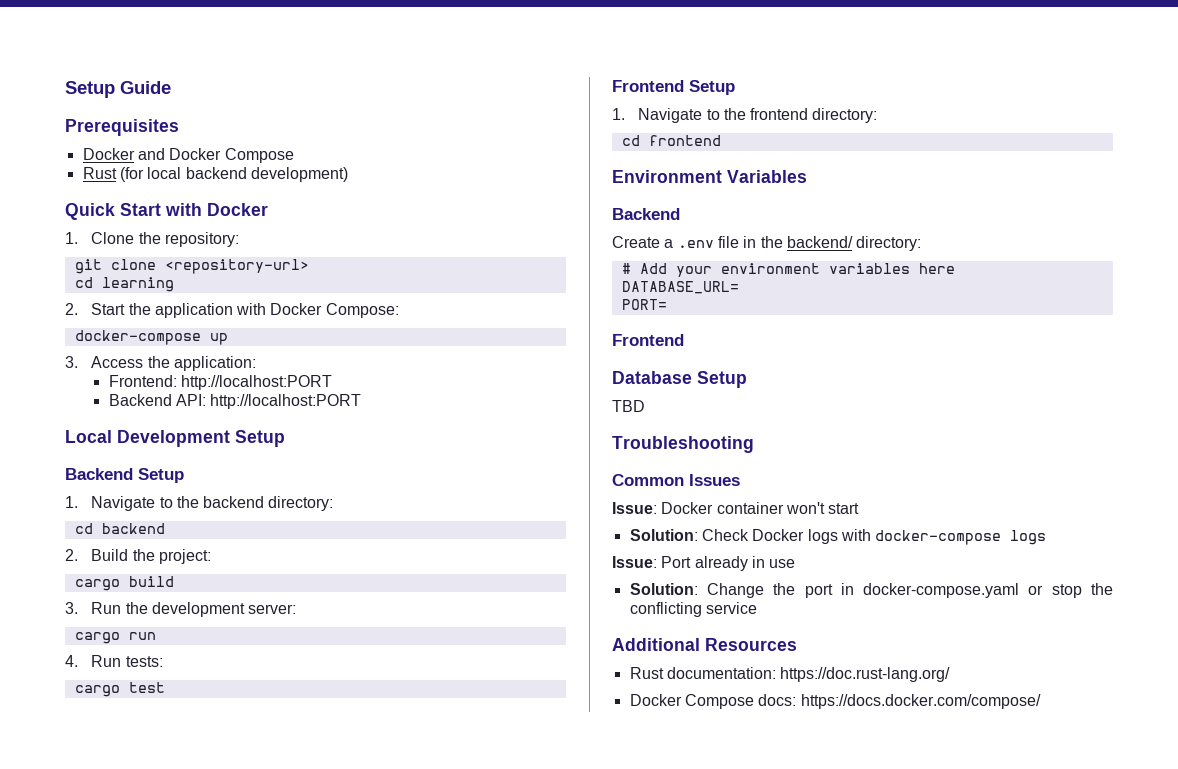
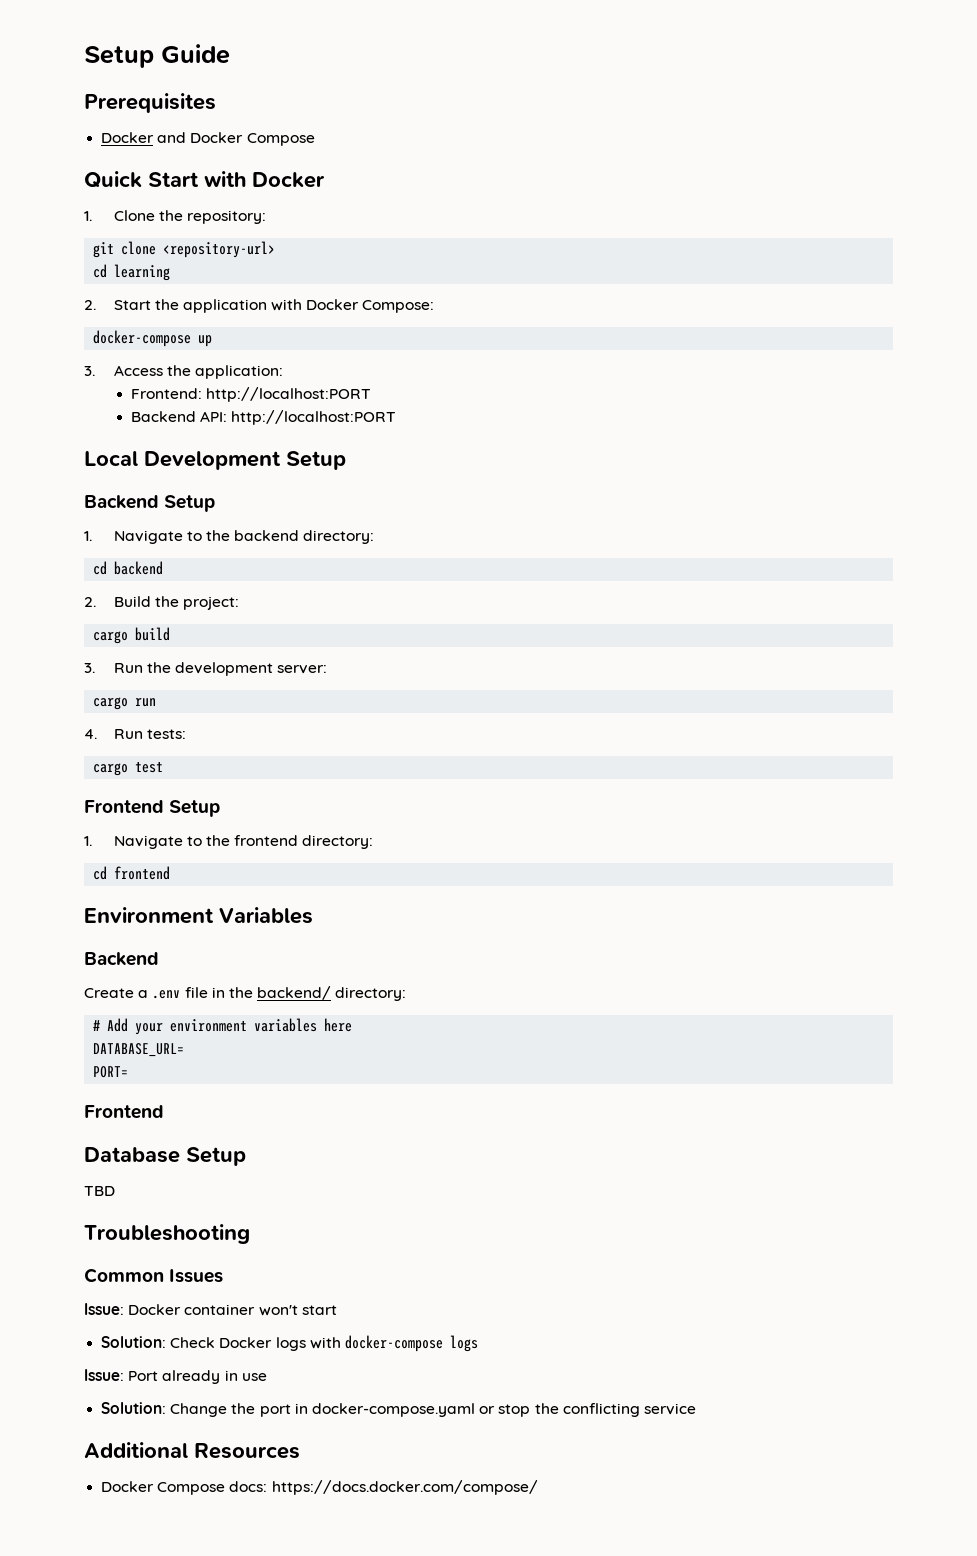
[82,167,348,182] // Rust (for local backend development) -> (315, 139) none
[629,667,951,682] // Rust documentation: https://doc.rust-lang.org/ -> (300, 1451) none

